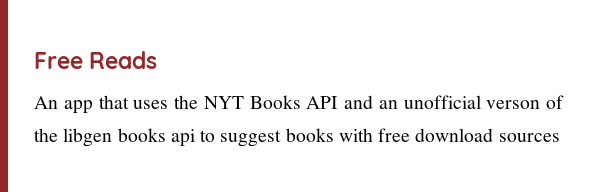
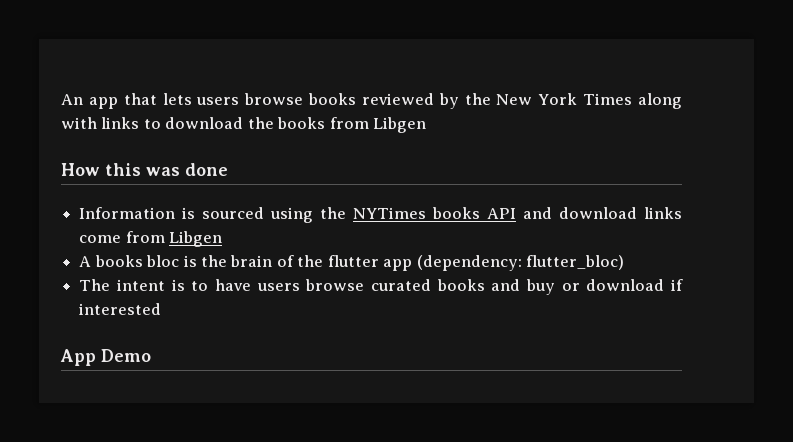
[34,51,158,69] Free Reads // -> (61, 99) none
[133,95,564,109] [34,128,560,147] uses the NYT Books API and an unofficial verson of the libgen books api to suggest books with free download sources -> [162,93,682,109] [61,117,427,133] [61,163,228,176] [79,207,683,223] [79,231,223,247] [79,255,625,271] [79,279,683,295] [79,303,162,315] [60,349,151,366] lets users browse books reviewed by the New York Times along with links to download the books from Libgen // How this was done // Information is sourced using the NYTimes books API and download links come from Libgen // A books bloc is the brain of the flutter app (dependency: flutter_bloc) // The intent is to have users browse curated books and buy or download if interested // App Demo

